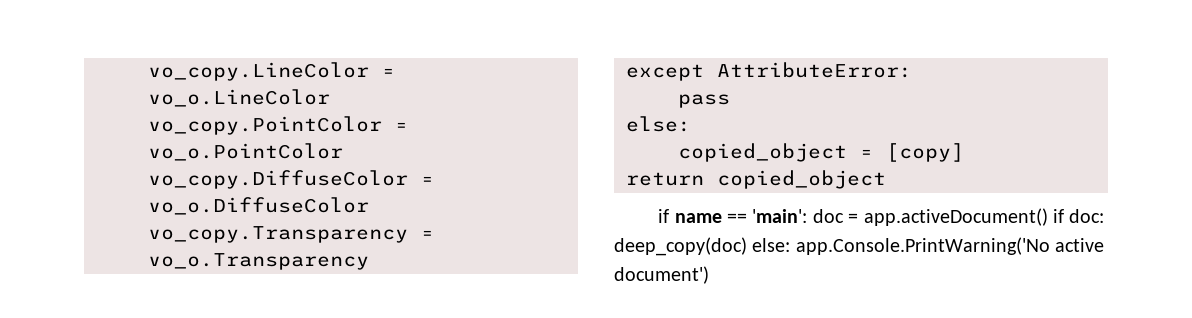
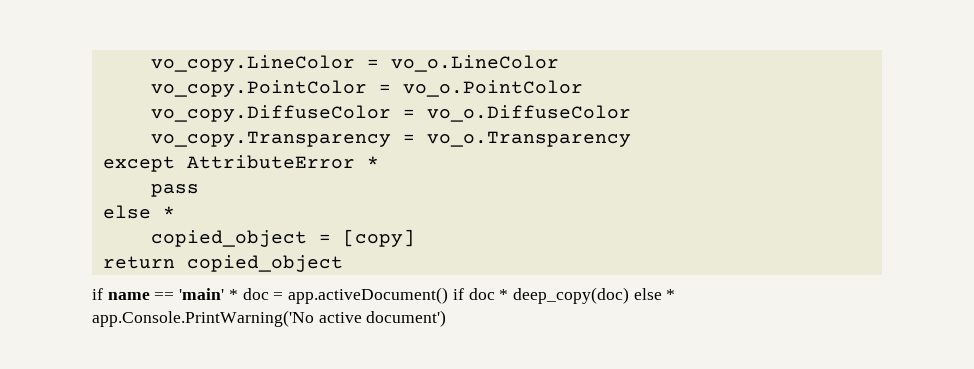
[717,62,912,78] AttributeError: -> [186,155,379,169] AttributeError *
[626,116,691,132] else: -> [102,205,175,219] else *
[752,209,808,223] 'main': -> [179,288,238,300] 'main' *
[1069,209,1105,223] [614,237,791,256] doc: deep_copy(doc) else: -> [468,287,676,304] doc * deep_copy(doc) else *

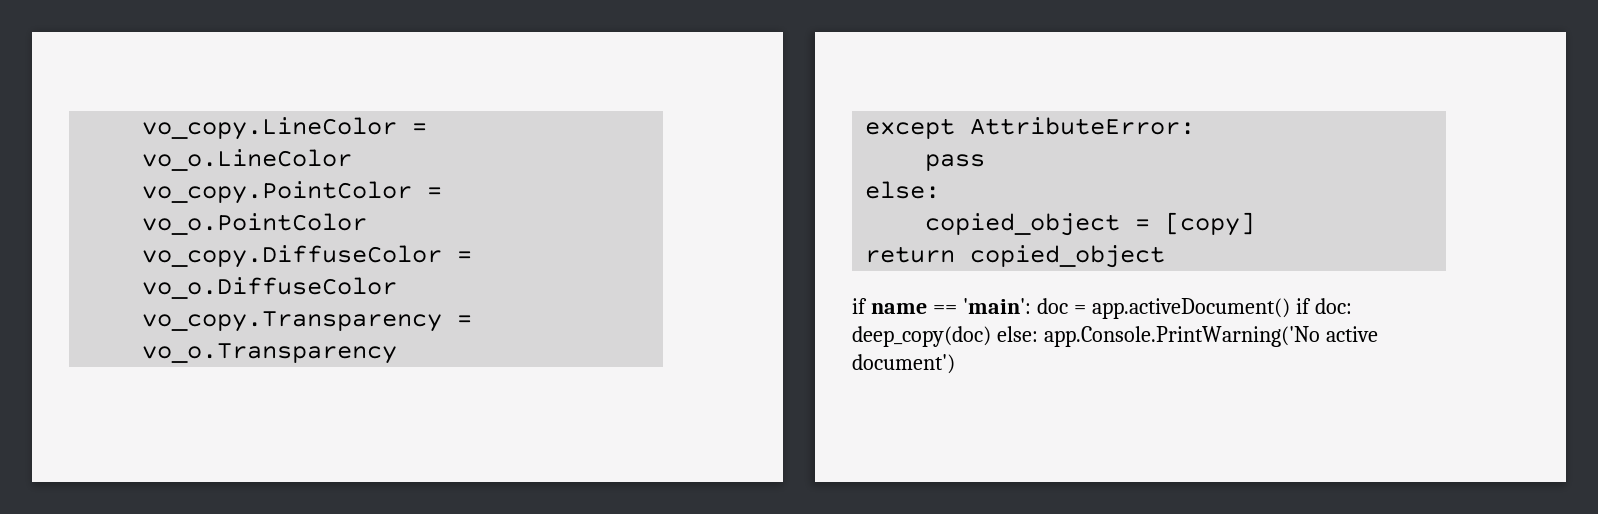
[186,155,379,169] AttributeError * -> [970,117,1196,135] AttributeError:
[102,205,175,219] else * -> [865,181,941,199] else:
[179,288,238,300] 'main' * -> [962,298,1031,314] 'main':
[468,287,676,304] doc * deep_copy(doc) else * -> [1314,298,1352,314] [852,326,1038,347] doc: deep_copy(doc) else:

